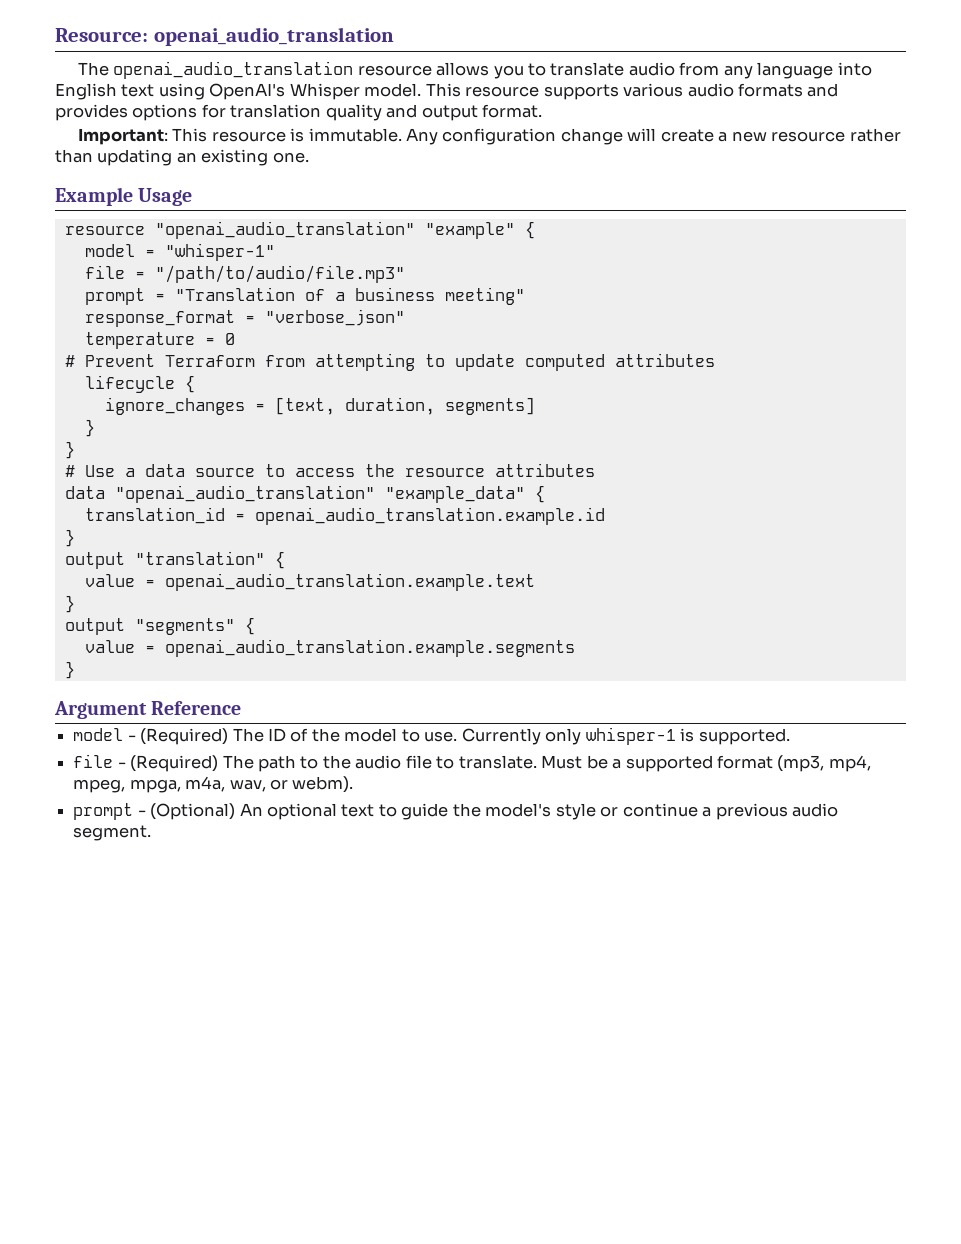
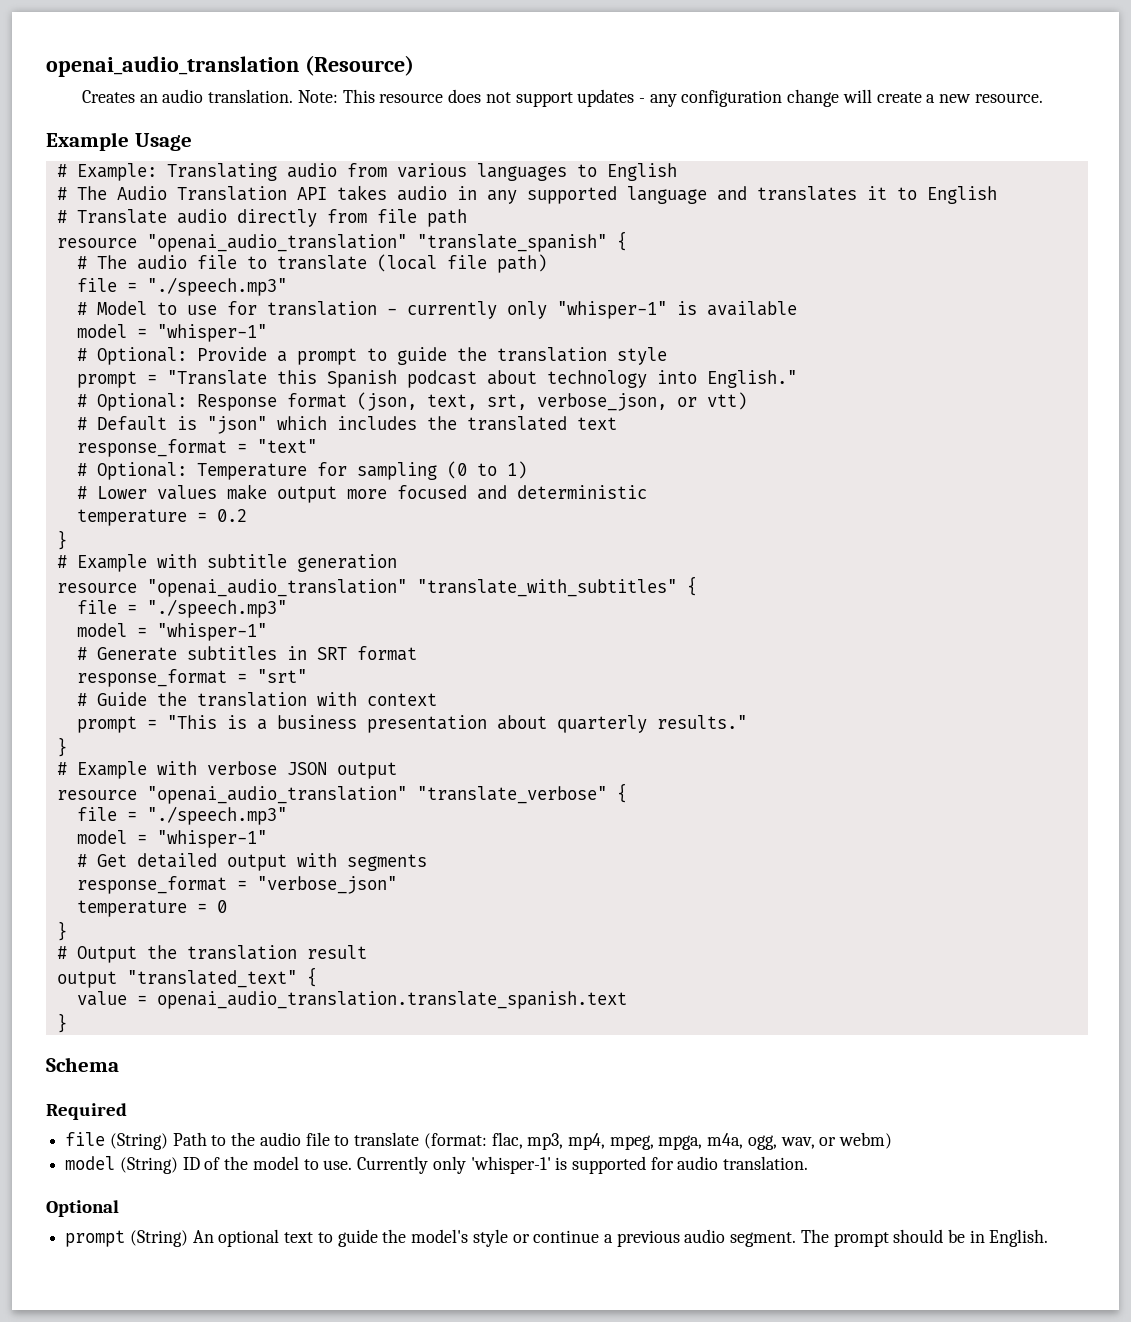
[55,27,394,46] [77,61,872,79] [55,83,839,100] [55,104,543,121] [77,128,439,145] Resource: openai_audio_translation // The openai_audio_translation resource allows you to translate audio from any language into English text using OpenAI's Whisper model. This resource supports various audio formats and provides options for translation quality and output format. // Important: This resource is immutable. Any -> [46,55,414,77] [82,89,677,107] openai_audio_translation (Resource) // Creates an audio translation. Note: This resource does not support updates - any
[771,128,901,142] [55,149,309,166] [55,187,193,206] [64,221,535,239] [84,243,275,261] [84,265,405,283] [84,287,525,305] resource rather than updating an existing one. // Example Usage // resource "openai_audio_translation" "example" { // model = "whisper-1" // file = "/path/to/audio/file.mp3" // prompt = "Translation of a business meeting" -> [974,93,1043,103] [46,132,192,151] [56,163,677,181] [56,185,997,204] [56,209,467,227] [56,231,627,252] [76,254,547,273] [76,277,287,296] [76,301,797,319] [76,324,267,342] [76,347,667,365] [76,370,797,388] [76,392,747,411] [76,416,617,434] [76,439,317,457] [76,461,527,480] [76,484,647,503] [76,509,247,526] [56,530,67,550] [56,554,397,572] [56,576,697,597] [76,599,287,618] [76,623,267,641] [76,646,417,661] [76,669,307,687] [76,692,437,707] [76,715,747,733] [56,737,67,757] [56,761,397,779] [56,783,627,804] [76,806,287,825] [76,830,267,848] [76,853,427,871] resource. // Example Usage // # Example: Translating audio from various languages to English // # The Audio Translation API takes audio in any supported language and translates it to English // # Translate audio directly from file path // resource "openai_audio_translation" "translate_spanish" { // # The audio file to translate (local file path) // file = "./speech.mp3" // # Model to use for translation - currently only "whisper-1" is available // model = "whisper-1" // # Optional: Provide a prompt to guide the translation style // prompt = "Translate this Spanish podcast about technology into English." // # Optional: Response format (json, text, srt, verbose_json, or vtt) // # Default is "json" which includes the translated text // response_format = "text" // # Optional: Temperature for sampling (0 to 1) // # Lower values make output more focused and deterministic // temperature = 0.2 // } // # Example with subtitle generation // resource "openai_audio_translation" "translate_with_subtitles" { // file = "./speech.mp3" // model = "whisper-1" // # Generate subtitles in SRT format // response_format = "srt" // # Guide the translation with context // prompt = "This is a business presentation about quarterly results." // } // # Example with verbose JSON output // resource "openai_audio_translation" "translate_verbose" { // file = "./speech.mp3" // model = "whisper-1" // # Get detailed output with segments
[64,353,715,371] [84,375,195,393] [104,397,535,415] [84,419,95,437] [64,441,75,459] [64,463,595,477] [64,485,545,503] [84,507,605,525] [64,529,75,547] [64,551,285,569] [84,573,535,591] [64,595,75,613] [64,617,255,635] [84,639,575,657] [64,661,75,679] [54,701,242,719] [73,728,264,745] # Prevent Terraform from attempting to update computed attributes // lifecycle { // ignore_changes = [text, duration, segments] // } // } // # Use a data source to access the resource attributes // data "openai_audio_translation" "example_data" { // translation_id = openai_audio_translation.example.id // } // output "translation" { // value = openai_audio_translation.example.text // } // output "segments" { // value = openai_audio_translation.example.segments // } // Argument Reference // model - (Required) The -> [56,921,67,941] [56,945,367,963] [56,967,317,988] [76,991,627,1009] [56,1013,67,1033] [46,1057,119,1072] [46,1103,127,1120] [65,1132,893,1150] [65,1156,178,1174] } // # Output the translation result // output "translated_text" { // value = openai_audio_translation.translate_spanish.text // } // Schema // Required // file (String) Path to the audio file to translate (format: flac, mp3, mp4, mpeg, mpga, m4a, ogg, wav, or webm) // model (String)
[585,727,790,745] [73,754,871,772] [73,776,354,793] [73,803,236,820] whisper-1 is supported. // file - (Required) The path to the audio file to translate. Must be a supported format (mp3, mp4, mpeg, mpga, m4a, wav, or webm). // prompt - (Optional) -> [470,1156,809,1174] [46,1200,119,1217] [65,1230,188,1247] 'whisper-1' is supported for audio translation. // Optional // prompt (String)
(152, 833) none -> [800,1229,1049,1247] The prompt should be in English.

